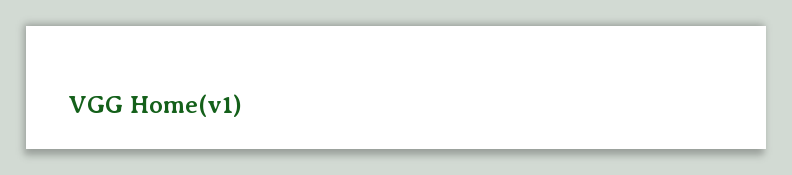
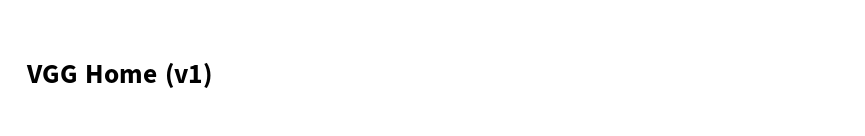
[129,94,242,117] Home(v1) -> [85,62,212,88] Home (v1)

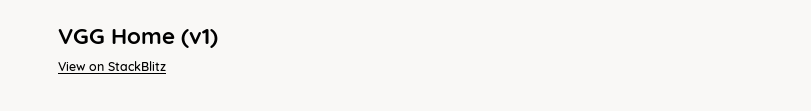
(212, 75) none -> [58,61,166,71] // View on StackBlitz

